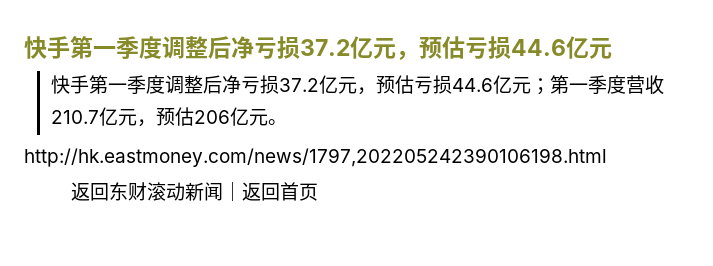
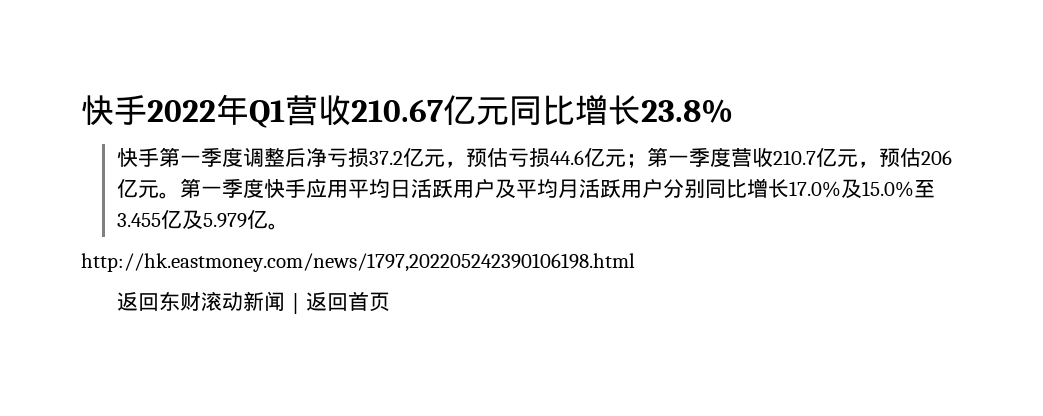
[24,36,612,60] 快手第一季度调整后净亏损37.2亿元，预估亏损44.6亿元 -> [81,94,733,128] 快手2022年Q1营收210.67亿元同比增长23.8%
(287, 122) none -> [179,178,935,199] [116,210,289,230] 第一季度快手应用平均日活跃用户及平均月活跃用户分别同比增长17.0%及15.0%至3.455亿及5.979亿。

